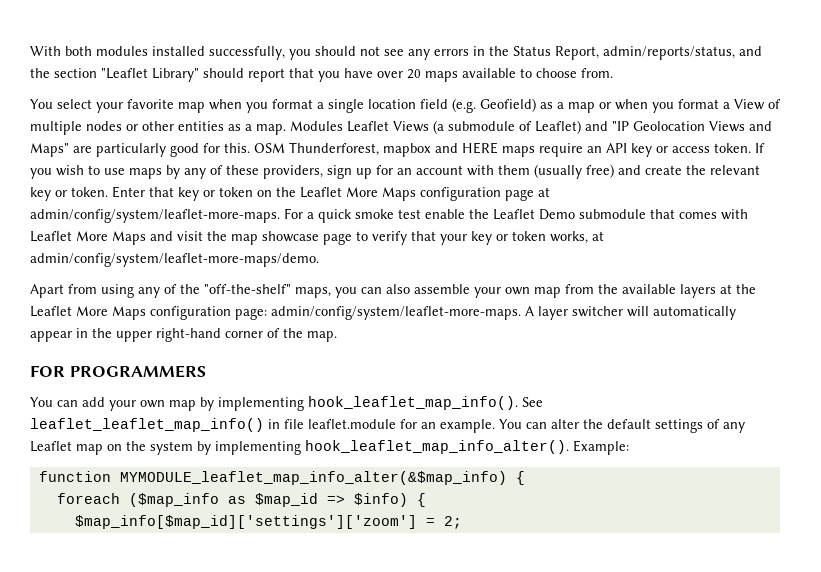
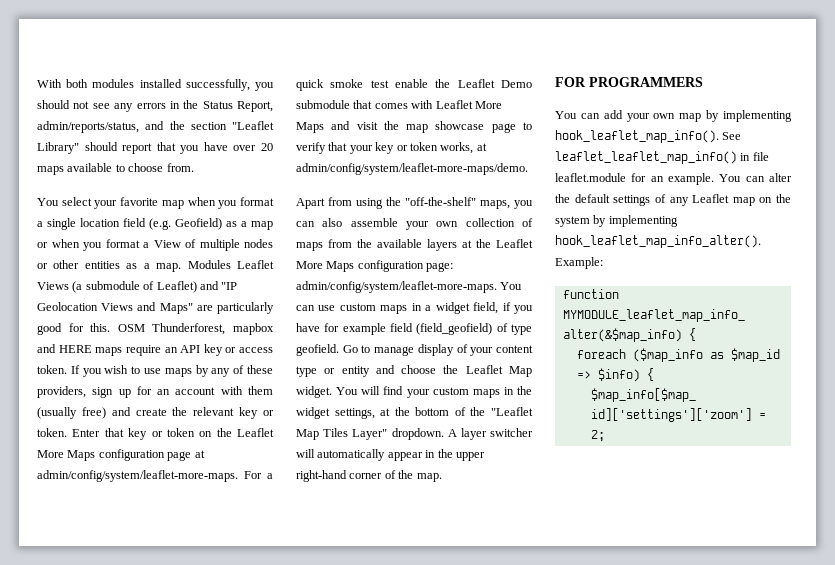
[138,284,177,298] any of -> (383, 203) none
[534,287,561,298] map -> [465,218,533,227] [296,242,323,251] collection of maps
(521, 313) none -> [500,282,523,290] [296,302,533,314] [296,323,532,335] [296,344,533,356] [296,365,532,377] [296,386,532,398] [296,407,533,419] [296,428,444,440] You can use custom maps in a widget field, if you have for example field (field_geofield) of type geofield. Go to manage display of your content type or entity and choose the Leaflet Map widget. You will find your custom maps in the widget settings, at the bottom of the "Leaflet Map Tiles Layer" dropdown.

